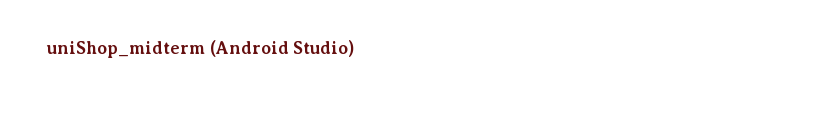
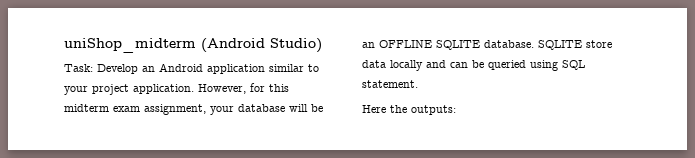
(355, 48) none -> [64,63,319,74] [64,83,289,95] [64,104,323,115] [362,40,612,50] [362,60,585,71] [362,80,418,88] [362,105,456,115] // Task: Develop an Android application similar to your project application. However, for this midterm exam assignment, your database will be an OFFLINE SQLITE database. SQLITE store data locally and can be queried using SQL statement. // Here the outputs:

